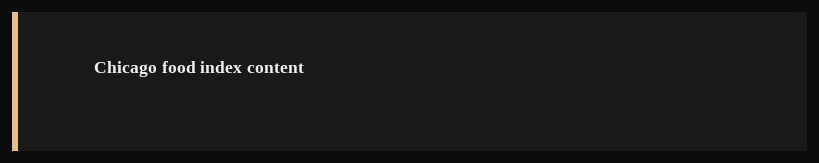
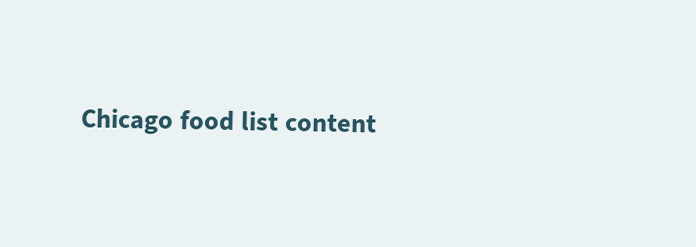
[200,61,243,73] index -> [240,111,280,131] list

